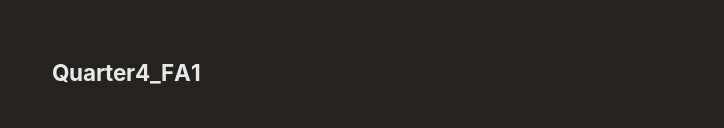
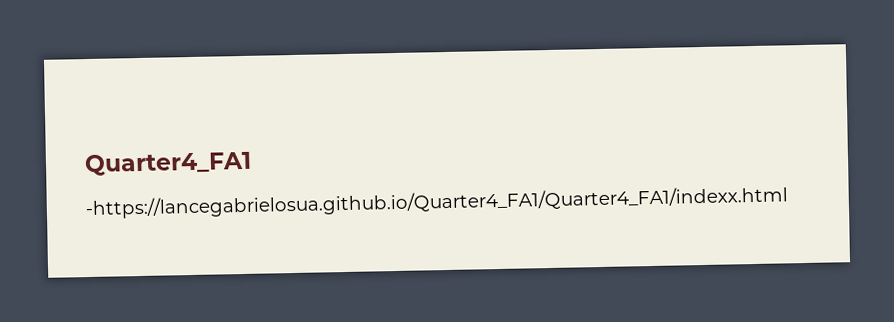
(201, 74) none -> [85,185,788,220] // -https://lancegabrielosua.github.io/Quarter4_FA1/Quarter4_FA1/indexx.html

